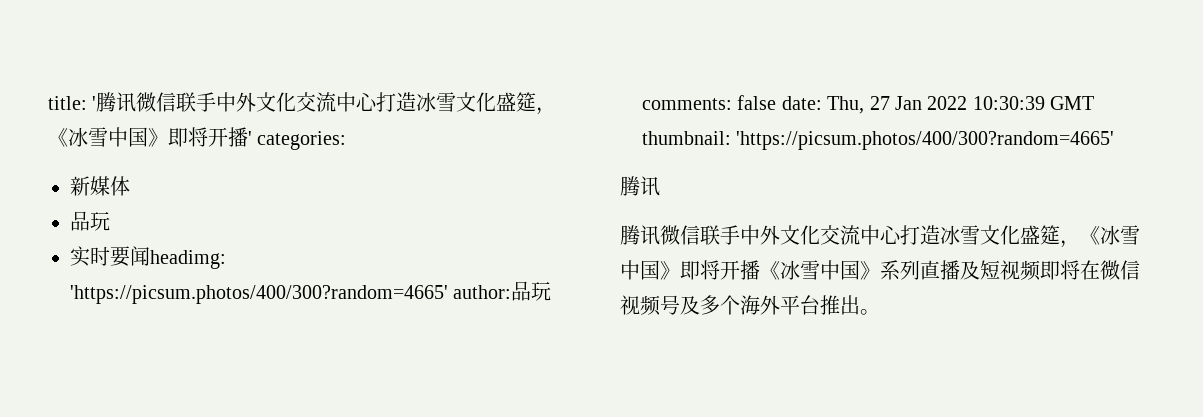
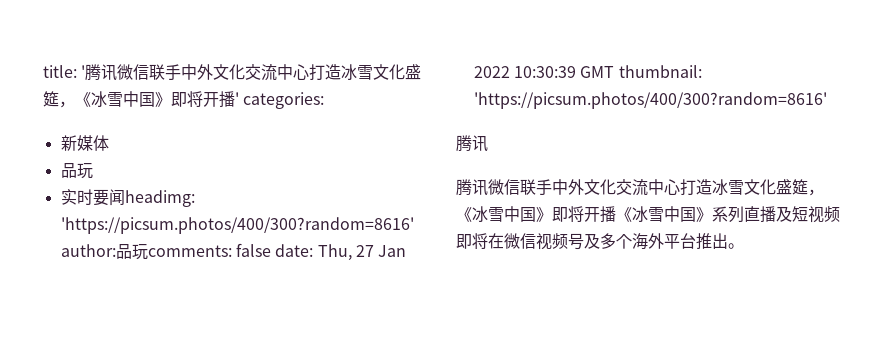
[70,285,448,304] 'https://picsum.photos/400/300?random=4665' -> [60,217,414,234] 'https://picsum.photos/400/300?random=8616'
[736,131,1115,150] 'https://picsum.photos/400/300?random=4665' -> [473,92,827,109] 'https://picsum.photos/400/300?random=8616'

